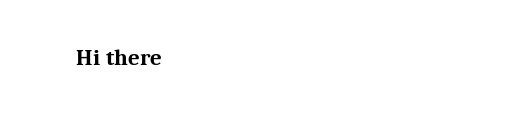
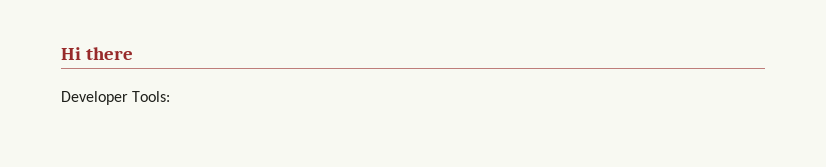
(163, 57) none -> [61,91,171,105] // Developer Tools:

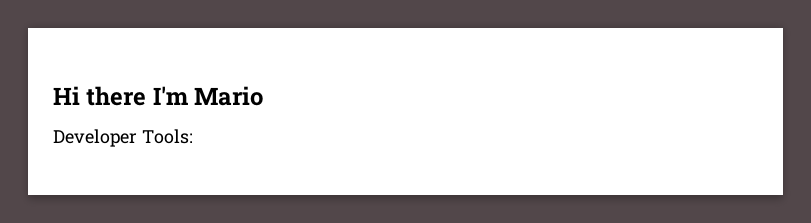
(134, 53) none -> [152,86,264,106] I'm Mario

